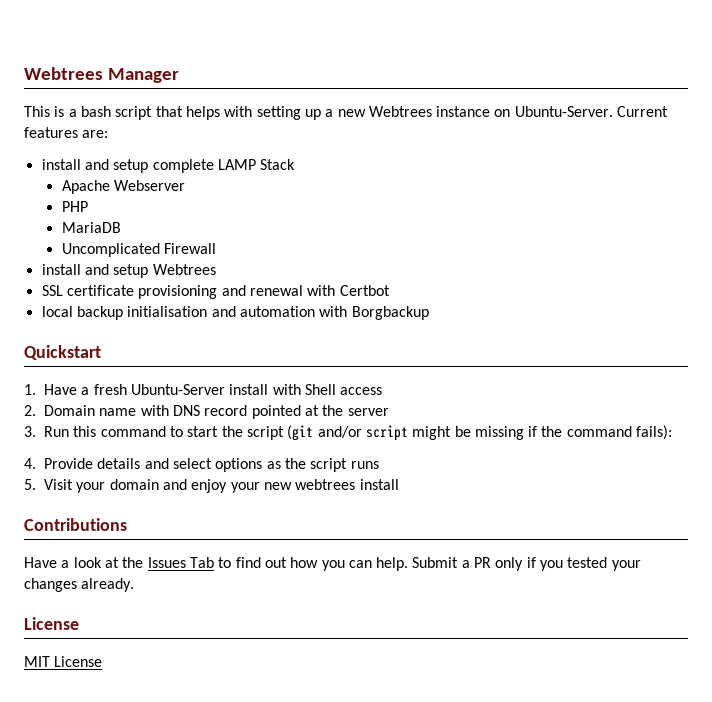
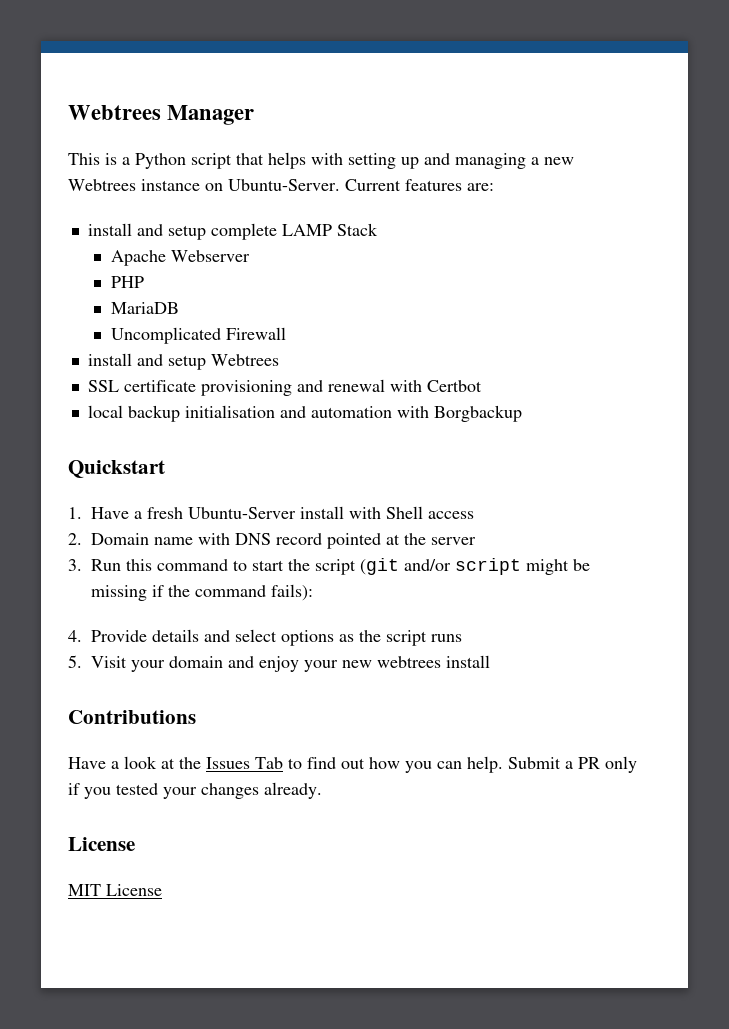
[80,106,111,117] bash -> [135,153,186,169] Python
(321, 114) none -> [424,153,526,169] and managing

